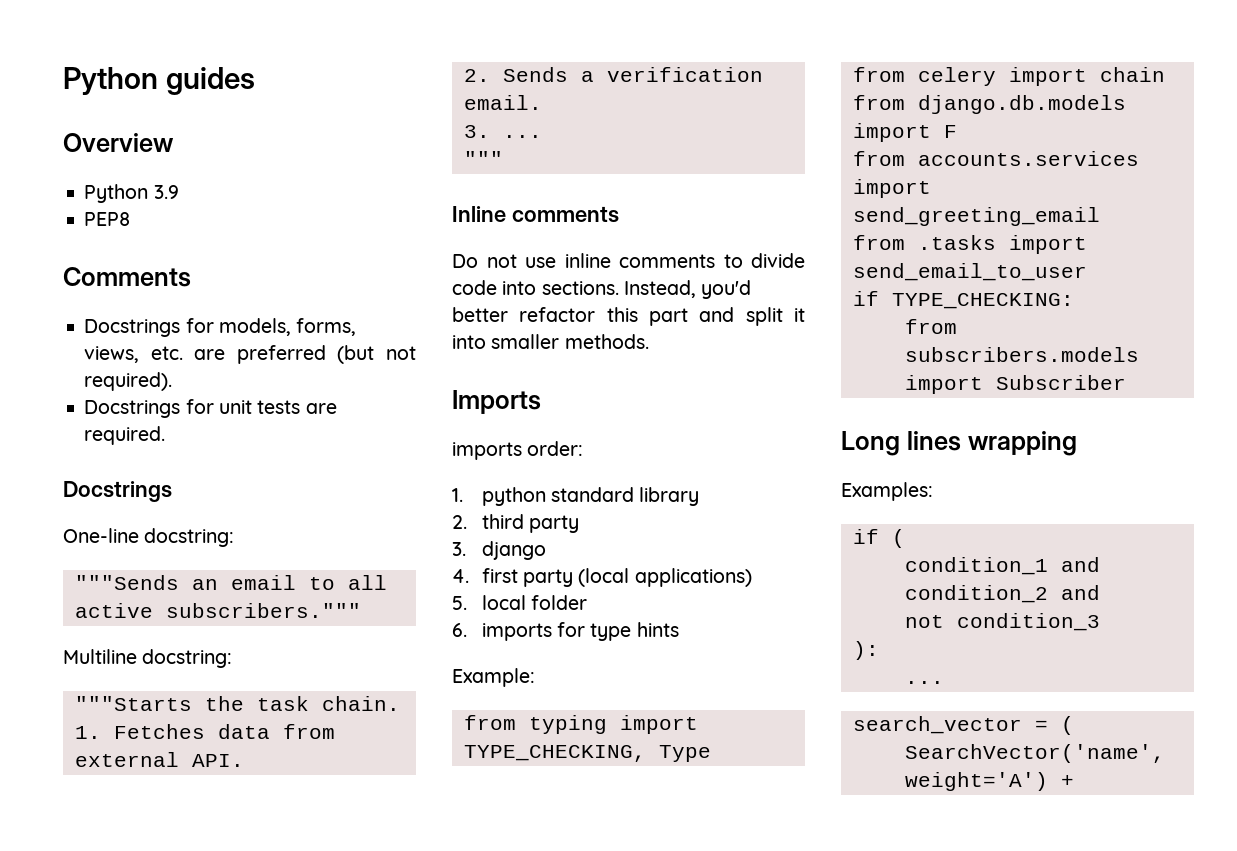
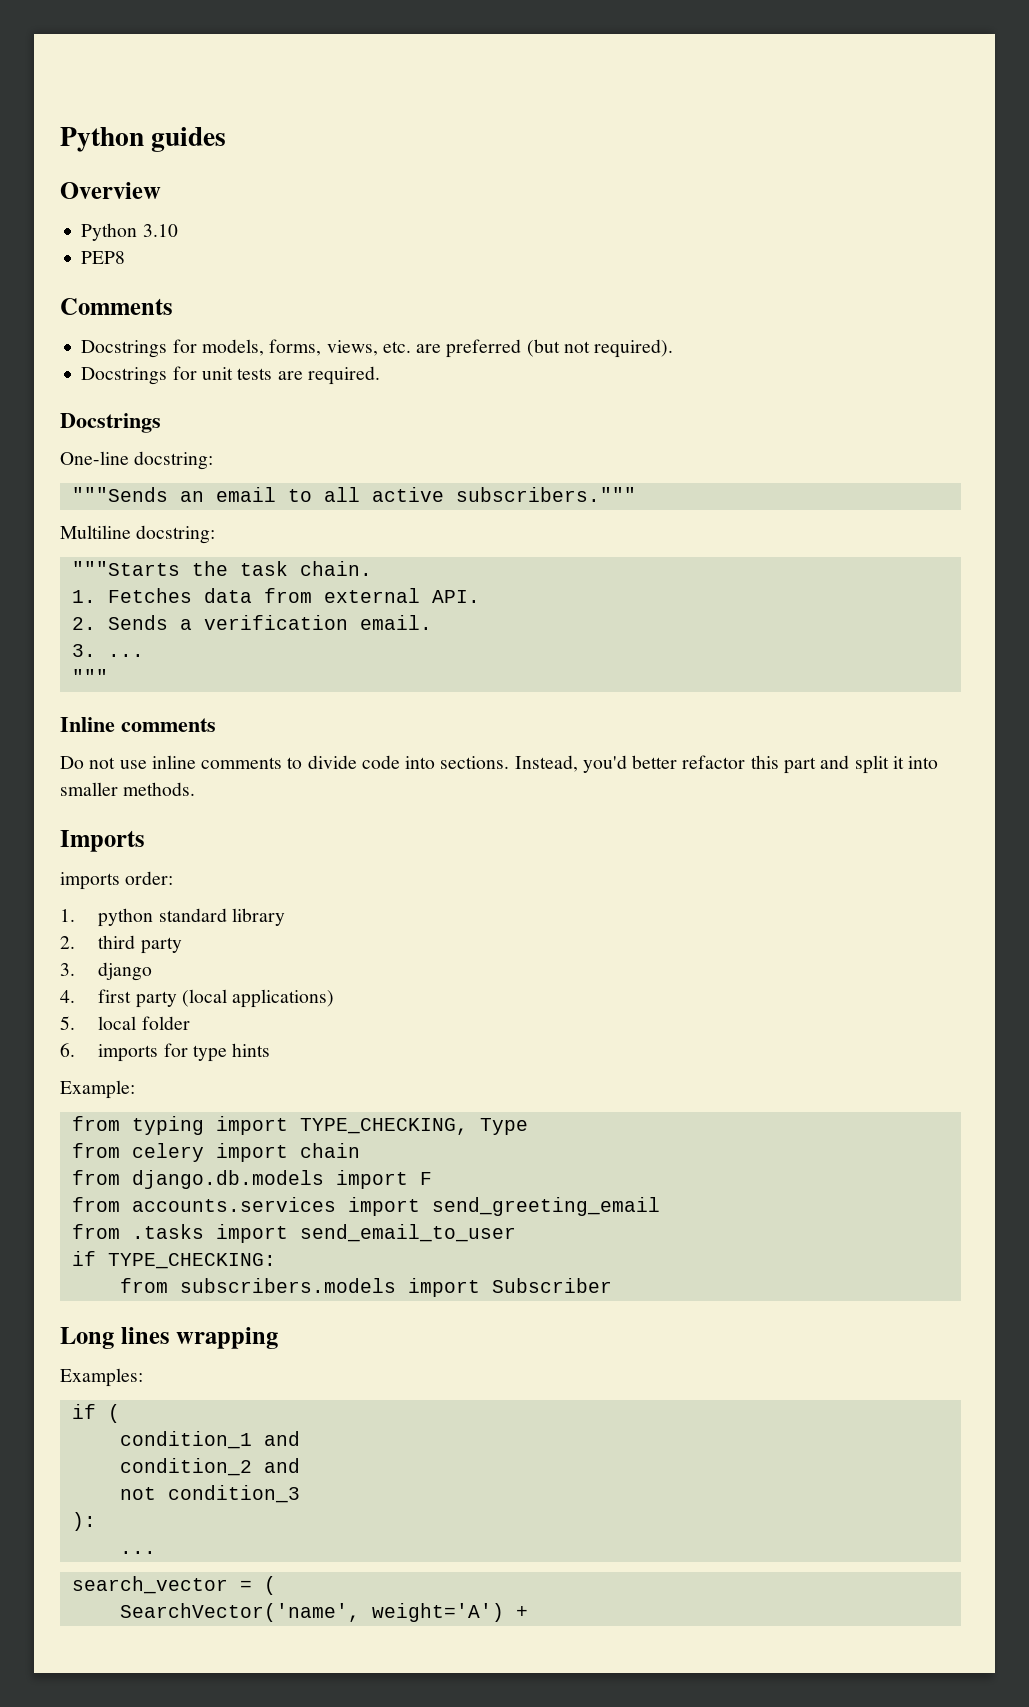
[153,185,179,199] 3.9 -> [142,224,178,237] 3.10

